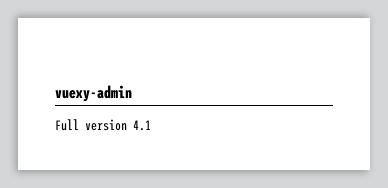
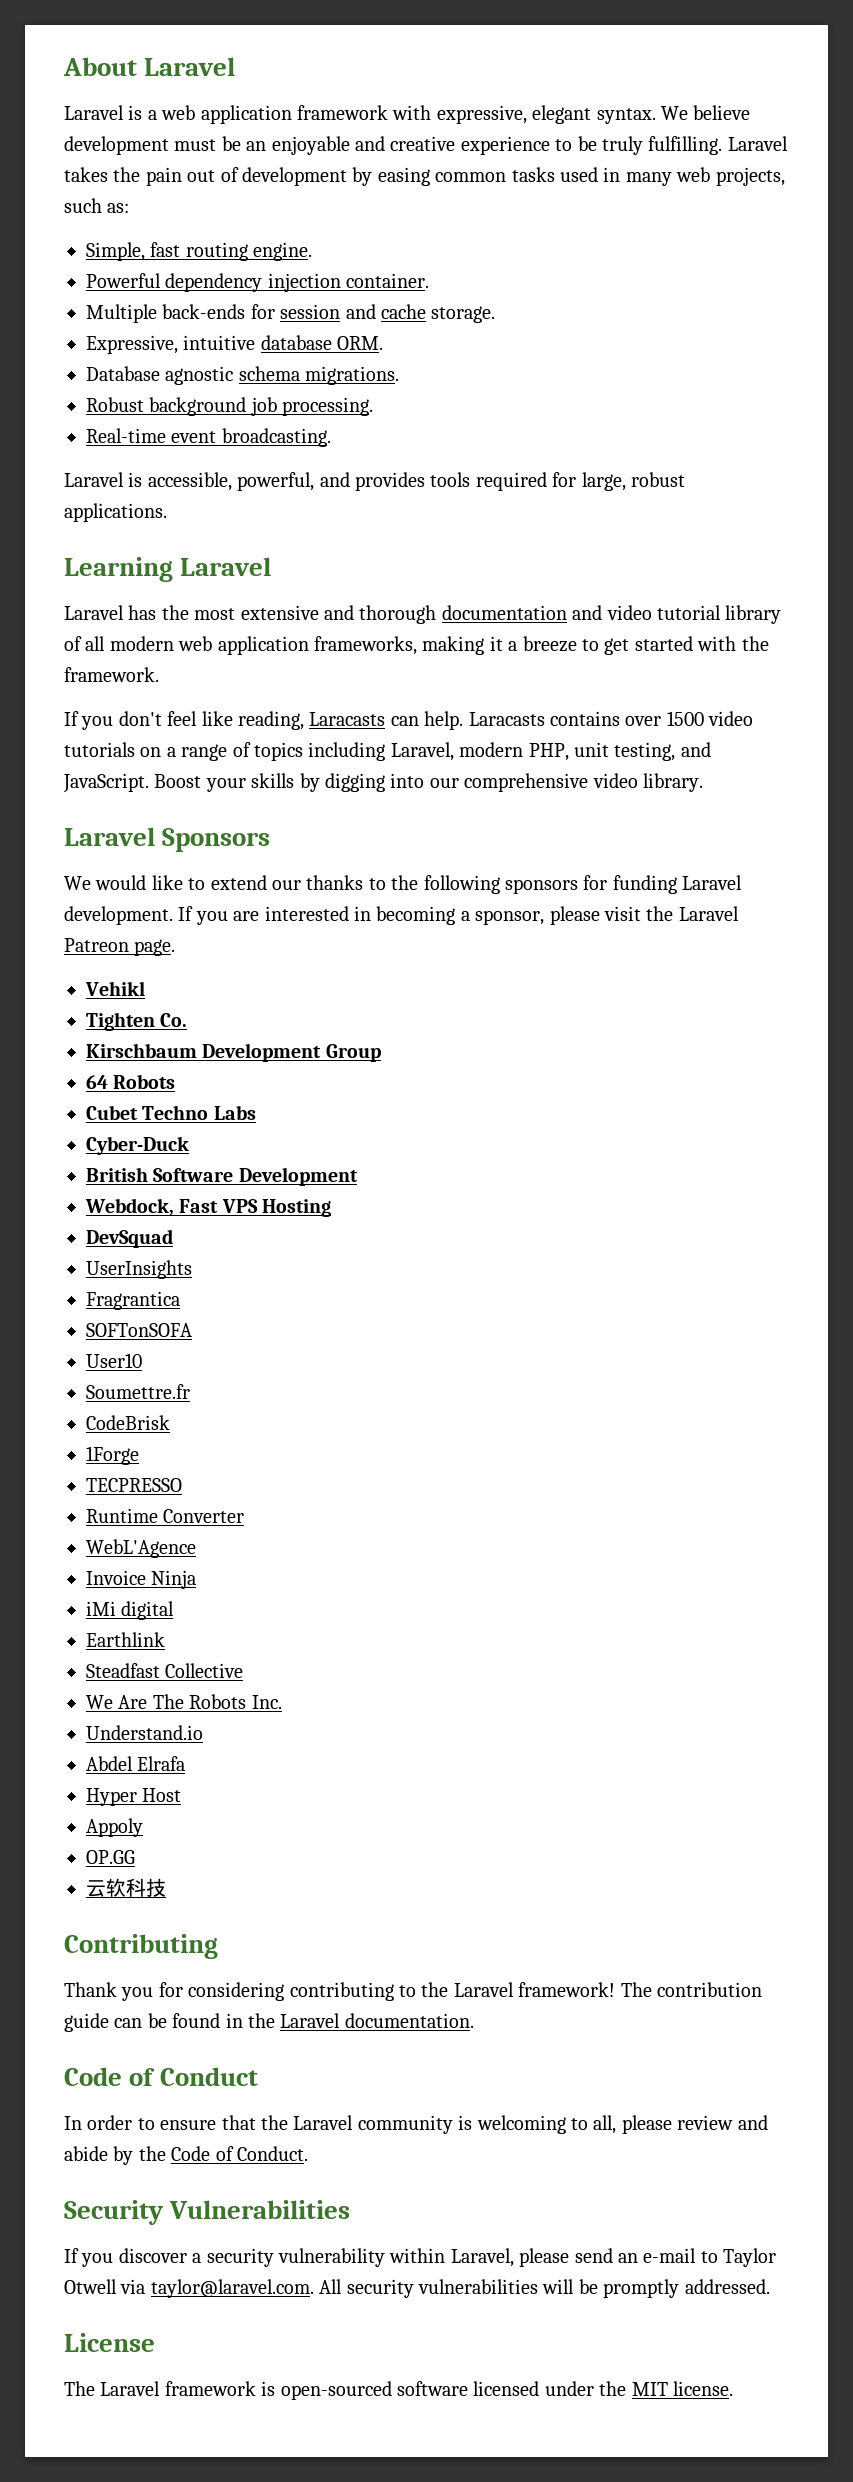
[55,85,132,102] [55,119,151,131] vuexy-admin // Full version 4.1 -> [63,57,236,76] [64,105,751,124] [64,136,788,155] [64,167,785,186] [64,198,130,213] [86,242,313,261] [86,273,430,292] [86,304,496,323] [86,335,384,354] [86,366,400,385] [86,397,374,416] [86,428,331,447] [64,472,685,491] [64,503,167,522] [64,557,272,582] [64,605,782,624] [64,636,769,655] [64,667,159,682] [64,711,754,730] [64,742,711,761] [63,773,703,793] [64,827,271,852] [64,875,743,894] [64,906,739,925] [64,938,176,956] [85,981,145,996] [86,1012,188,1031] [86,1043,381,1062] [86,1074,176,1089] [86,1105,256,1120] [86,1136,189,1155] [86,1167,358,1186] [85,1198,332,1217] [86,1229,173,1248] [86,1260,192,1279] [86,1291,180,1310] [86,1323,192,1337] [86,1353,142,1368] [86,1384,190,1399] [86,1415,170,1430] [86,1446,139,1465] [86,1478,182,1492] [86,1508,245,1523] [86,1539,196,1558] [86,1570,197,1589] [86,1601,175,1620] [86,1632,165,1647] [86,1663,244,1678] [86,1694,282,1709] [86,1725,203,1740] [86,1756,186,1771] [86,1788,182,1806] [86,1818,143,1837] [86,1850,135,1864] [86,1878,166,1897] [64,1934,218,1959] [64,1982,762,2001] [64,2013,474,2032] [64,2067,258,2086] [64,2115,768,2134] [64,2146,308,2165] [64,2200,351,2225] [64,2248,777,2267] [64,2279,770,2298] [64,2333,155,2352] [64,2381,733,2400] About Laravel // Laravel is a web application framework with expressive, elegant syntax. We believe development must be an enjoyable and creative experience to be truly fulfilling. Laravel takes the pain out of development by easing common tasks used in many web projects, such as: // Simple, fast routing engine. // Powerful dependency injection container. // Multiple back-ends for session and cache storage. // Expressive, intuitive database ORM. // Database agnostic schema migrations. // Robust background job processing. // Real-time event broadcasting. // Laravel is accessible, powerful, and provides tools required for large, robust applications. // Learning Laravel // Laravel has the most extensive and thorough documentation and video tutorial library of all modern web application frameworks, making it a breeze to get started with the framework. // If you don't feel like reading, Laracasts can help. Laracasts contains over 1500 video tutorials on a range of topics including Laravel, modern PHP, unit testing, and JavaScript. Boost your skills by digging into our comprehensive video library. // Laravel Sponsors // We would like to extend our thanks to the following sponsors for funding Laravel development. If you are interested in becoming a sponsor, please visit the Laravel Patreon page. // Vehikl // Tighten Co. // Kirschbaum Development Group // 64 Robots // Cubet Techno Labs // Cyber-Duck // British Software Development // Webdock, Fast VPS Hosting // DevSquad // UserInsights // Fragrantica // SOFTonSOFA // User10 // Soumettre.fr // CodeBrisk // 1Forge // TECPRESSO // Runtime Converter // WebL'Agence // Invoice Ninja // iMi digital // Earthlink // Steadfast Collective // We Are The Robots Inc. // Understand.io // Abdel Elrafa // Hyper Host // Appoly // OP.GG // 云软科技 // Contributing // Thank you for considering contributing to the Laravel framework! The contribution guide can be found in the Laravel documentation. // Code of Conduct // In order to ensure that the Laravel community is welcoming to all, please review and abide by the Code of Conduct. // Security Vulnerabilities // If you discover a security vulnerability within Laravel, please send an e-mail to Taylor Otwell via taylor@laravel.com. All security vulnerabilities will be promptly addressed. // License // The Laravel framework is open-sourced software licensed under the MIT license.

